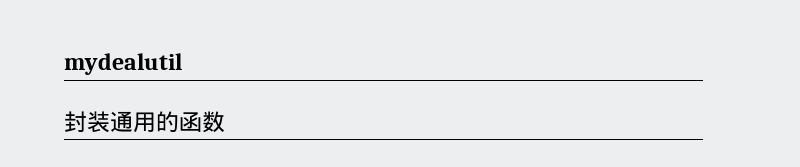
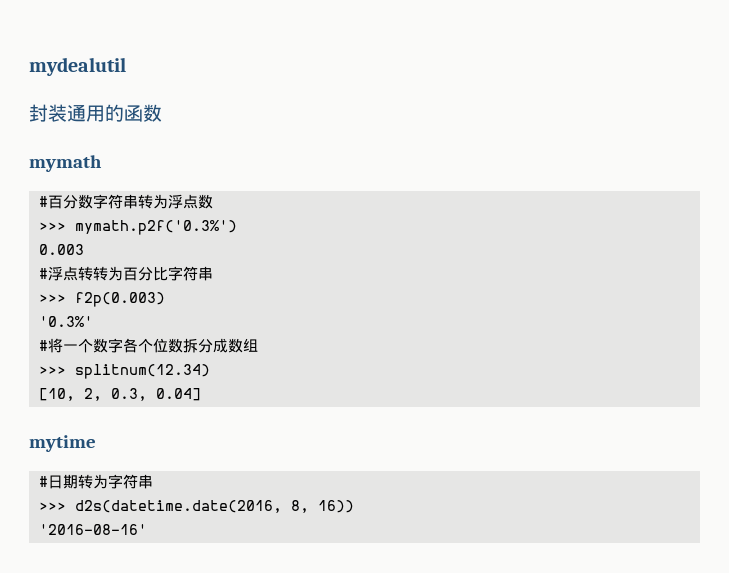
(225, 122) none -> [29,155,102,172] [38,194,213,209] [38,220,237,235] [38,244,84,255] [38,266,213,281] [38,292,165,307] [38,316,93,327] [38,338,258,353] [38,364,210,379] [38,388,201,401] [29,435,96,452] [38,474,153,489] [38,500,354,513] [38,524,147,535] // mymath // #百分数字符串转为浮点数 // >>> mymath.p2f('0.3%') // 0.003 // #浮点转转为百分比字符串 // >>> f2p(0.003) // '0.3%' // #将一个数字各个位数拆分成数组 // >>> splitnum(12.34) // [10, 2, 0.3, 0.04] // mytime // #日期转为字符串 // >>> d2s(datetime.date(2016, 8, 16)) // '2016-08-16'

